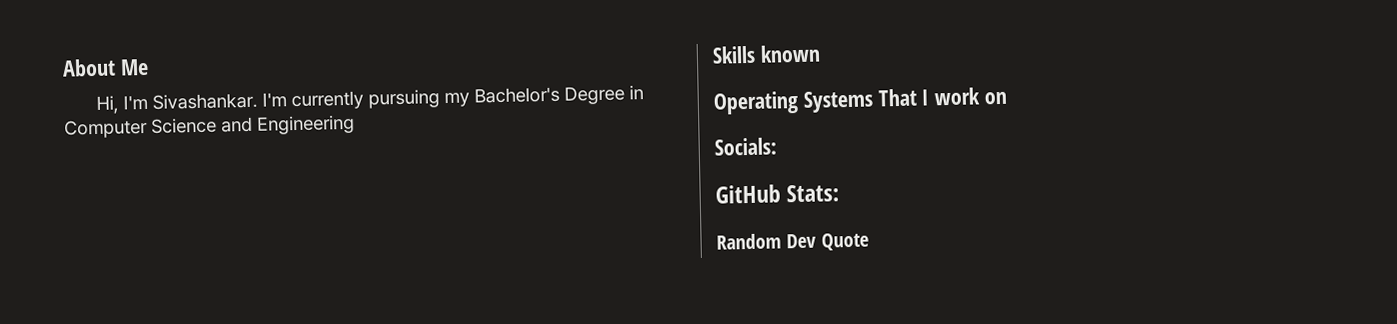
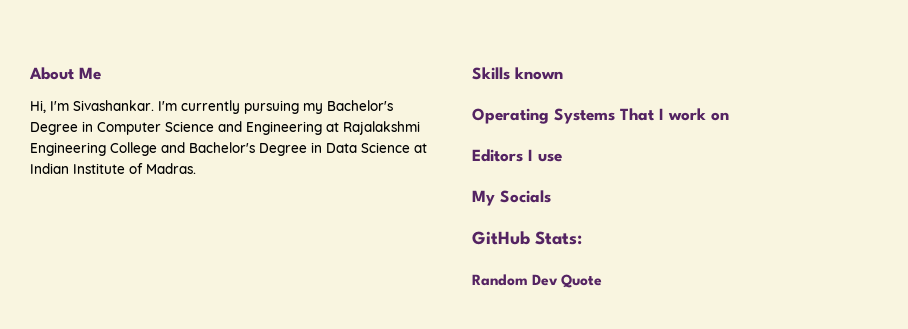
(355, 124) none -> [326,121,420,135] [30,142,427,156] [30,163,196,174] at Rajalakshmi Engineering College and Bachelor's Degree in Data Science at Indian Institute of Madras.
[714,137,777,156] Socials: -> [472,149,562,162] [472,190,551,206] Editors I use // My Socials

